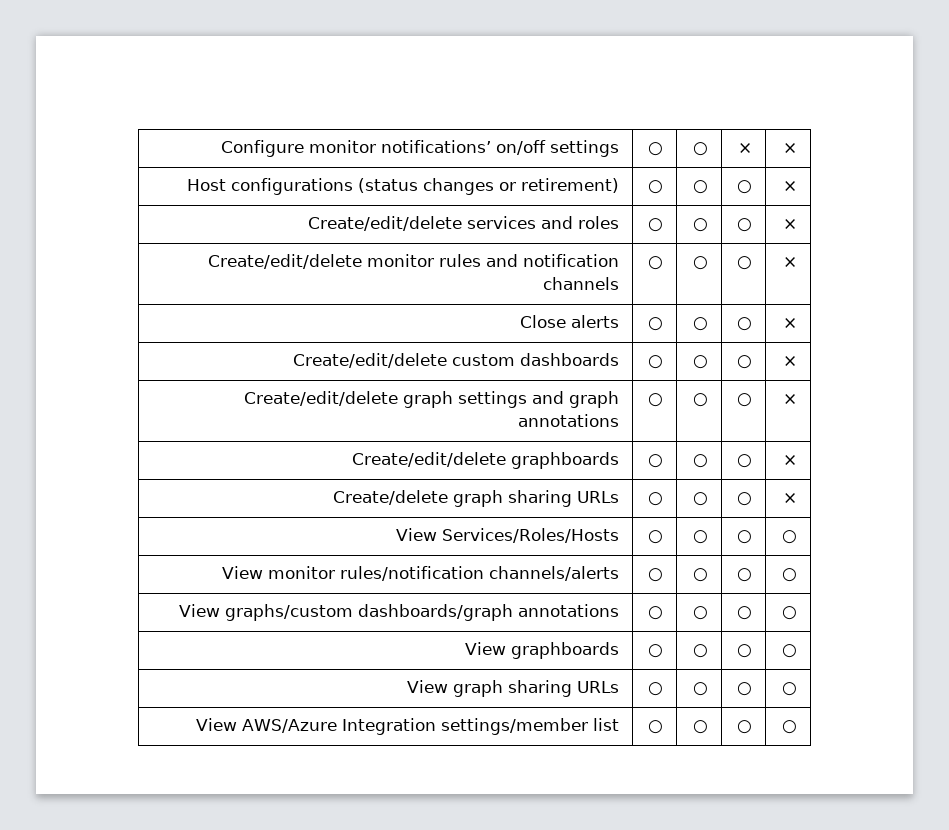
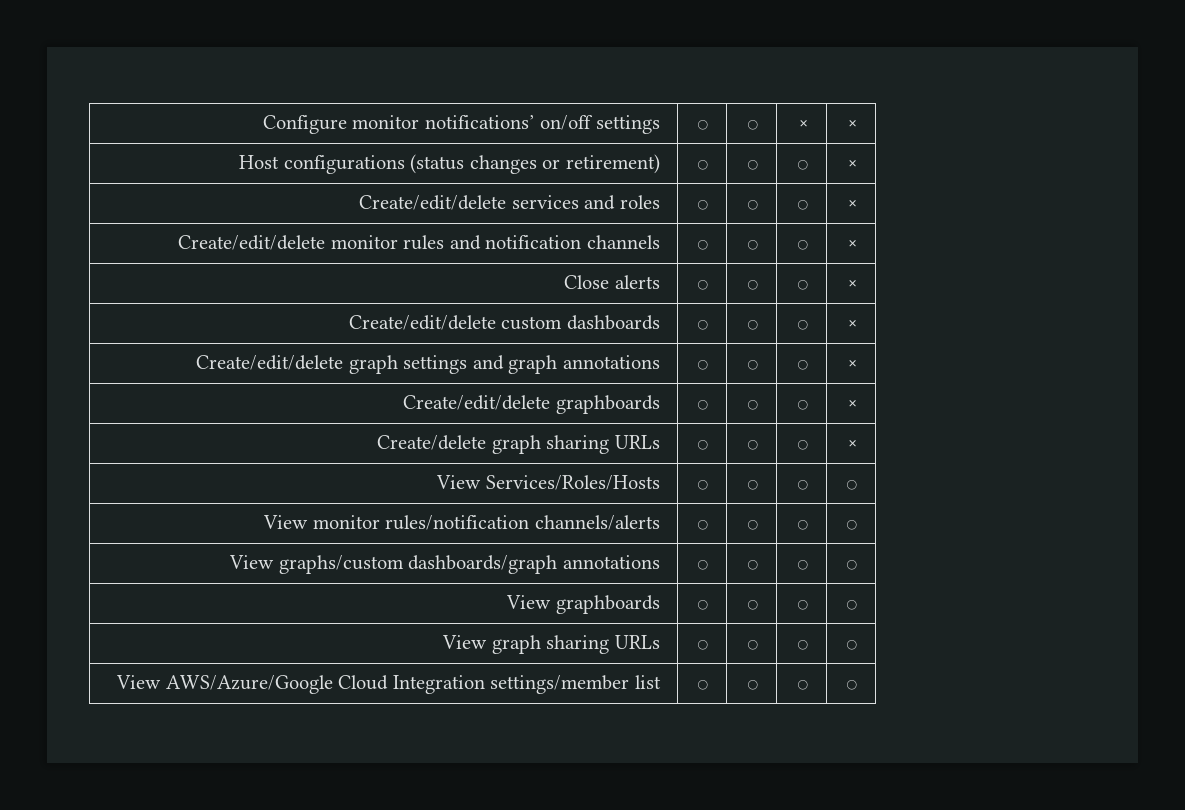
[241,719,337,733] AWS/Azure -> [165,675,389,694] AWS/Azure/Google Cloud

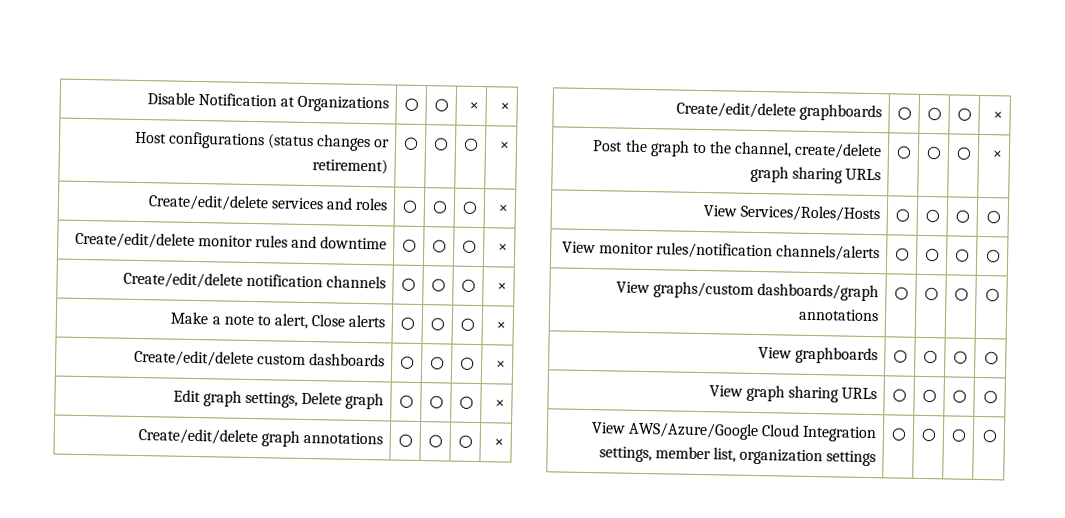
[262,115,660,134] Configure monitor notifications’ on/off settings -> [146,92,390,113] Disable Notification at Organizations
(481, 242) none -> [320,236,388,250] [402,238,418,253] [432,239,448,254] [462,239,478,255] [498,243,509,252] [123,271,244,289] downtime | ○ | ○ | ○ | × // Create/edit/delete
(858, 244) none -> [170,311,309,330] Make a note to alert,
(858, 324) none -> [172,389,385,410] [399,394,415,409] [429,395,445,410] [459,395,475,410] [495,399,506,408] // Edit graph settings, Delete graph | ○ | ○ | ○ | ×
[403,355,558,374] settings and graph -> (301, 438) none
[377,435,487,450] Create/delete -> [592,139,883,160] Post the graph to the channel, create/delete
[490,675,661,694] settings/member list -> [598,446,877,467] settings, member list, organization settings

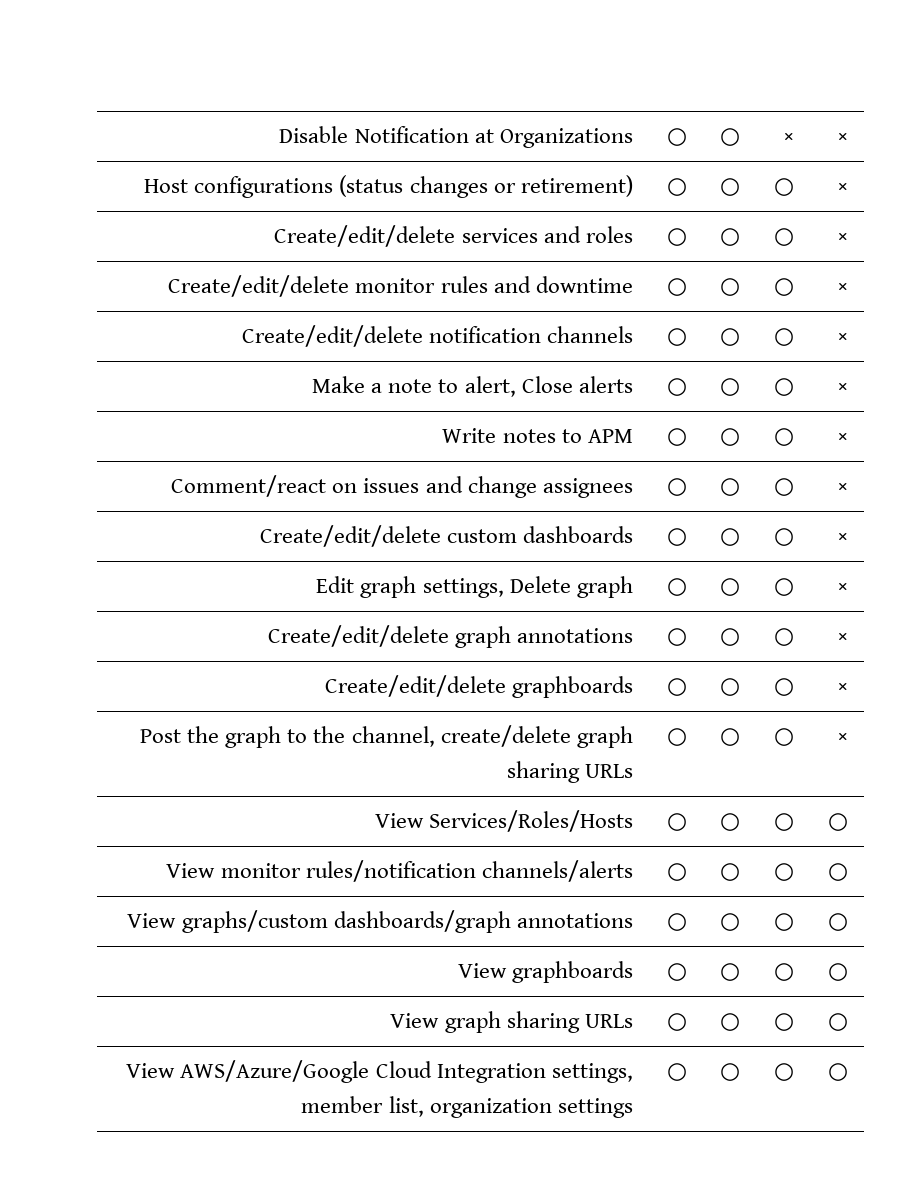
(507, 325) none -> [442,428,633,443] [666,428,687,446] [719,428,740,446] [773,428,794,446] [837,433,848,443] [171,475,633,498] [666,478,687,496] [719,478,740,496] [773,478,794,496] [837,483,848,493] // Write notes to APM | ○ | ○ | ○ | × // Comment/react on issues and change assignees | ○ | ○ | ○ | ×

